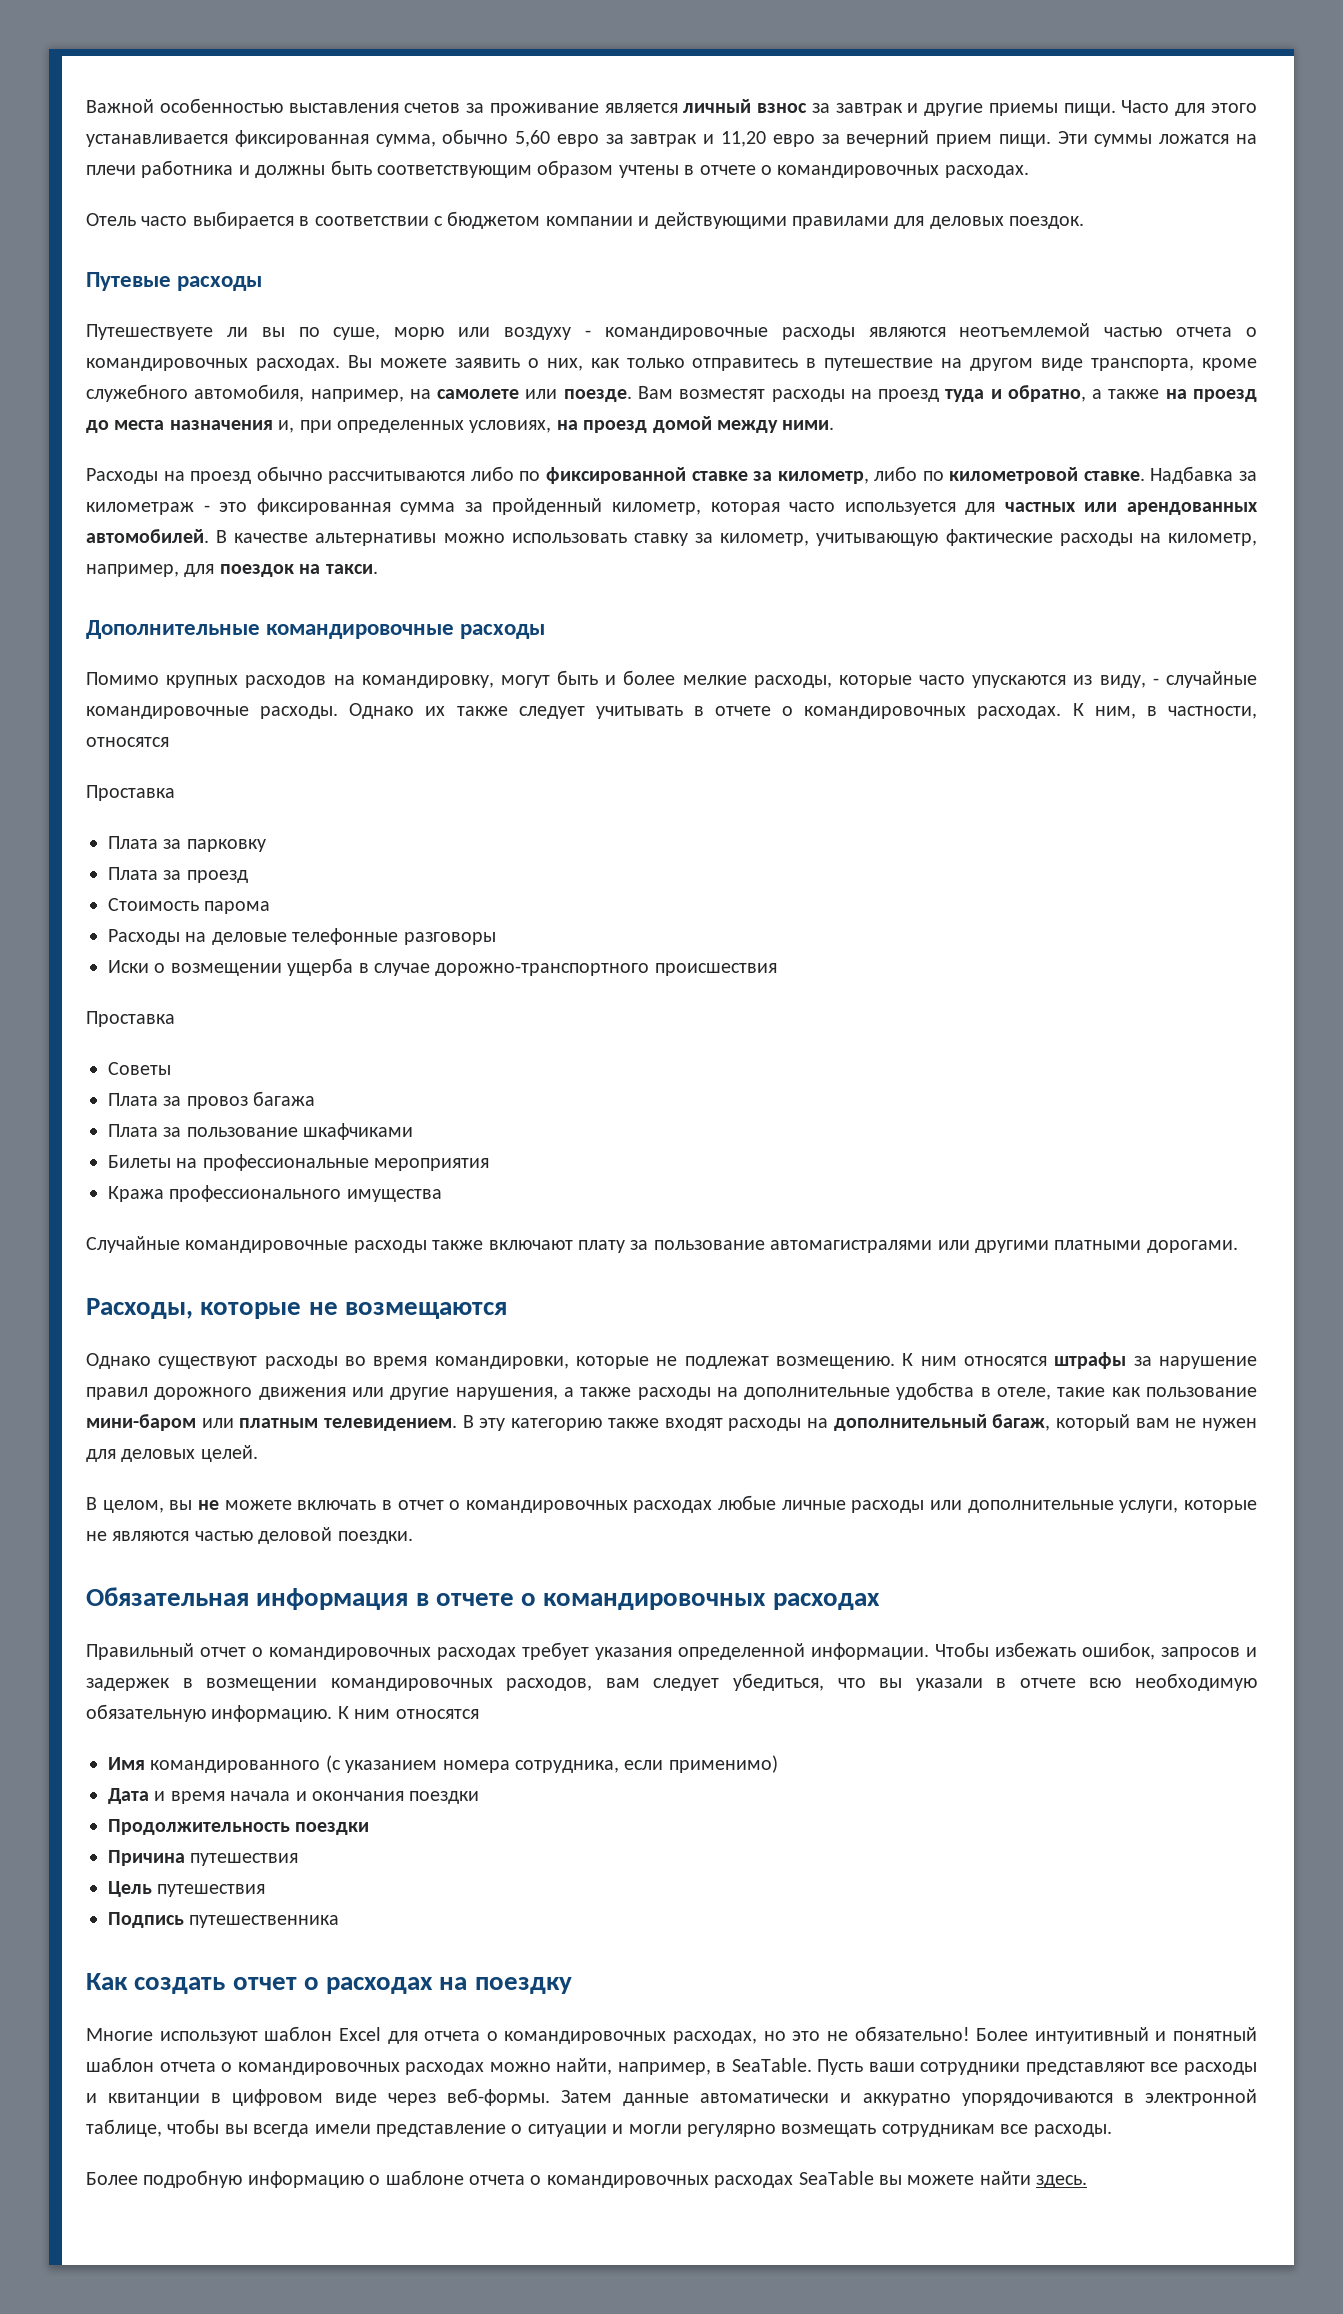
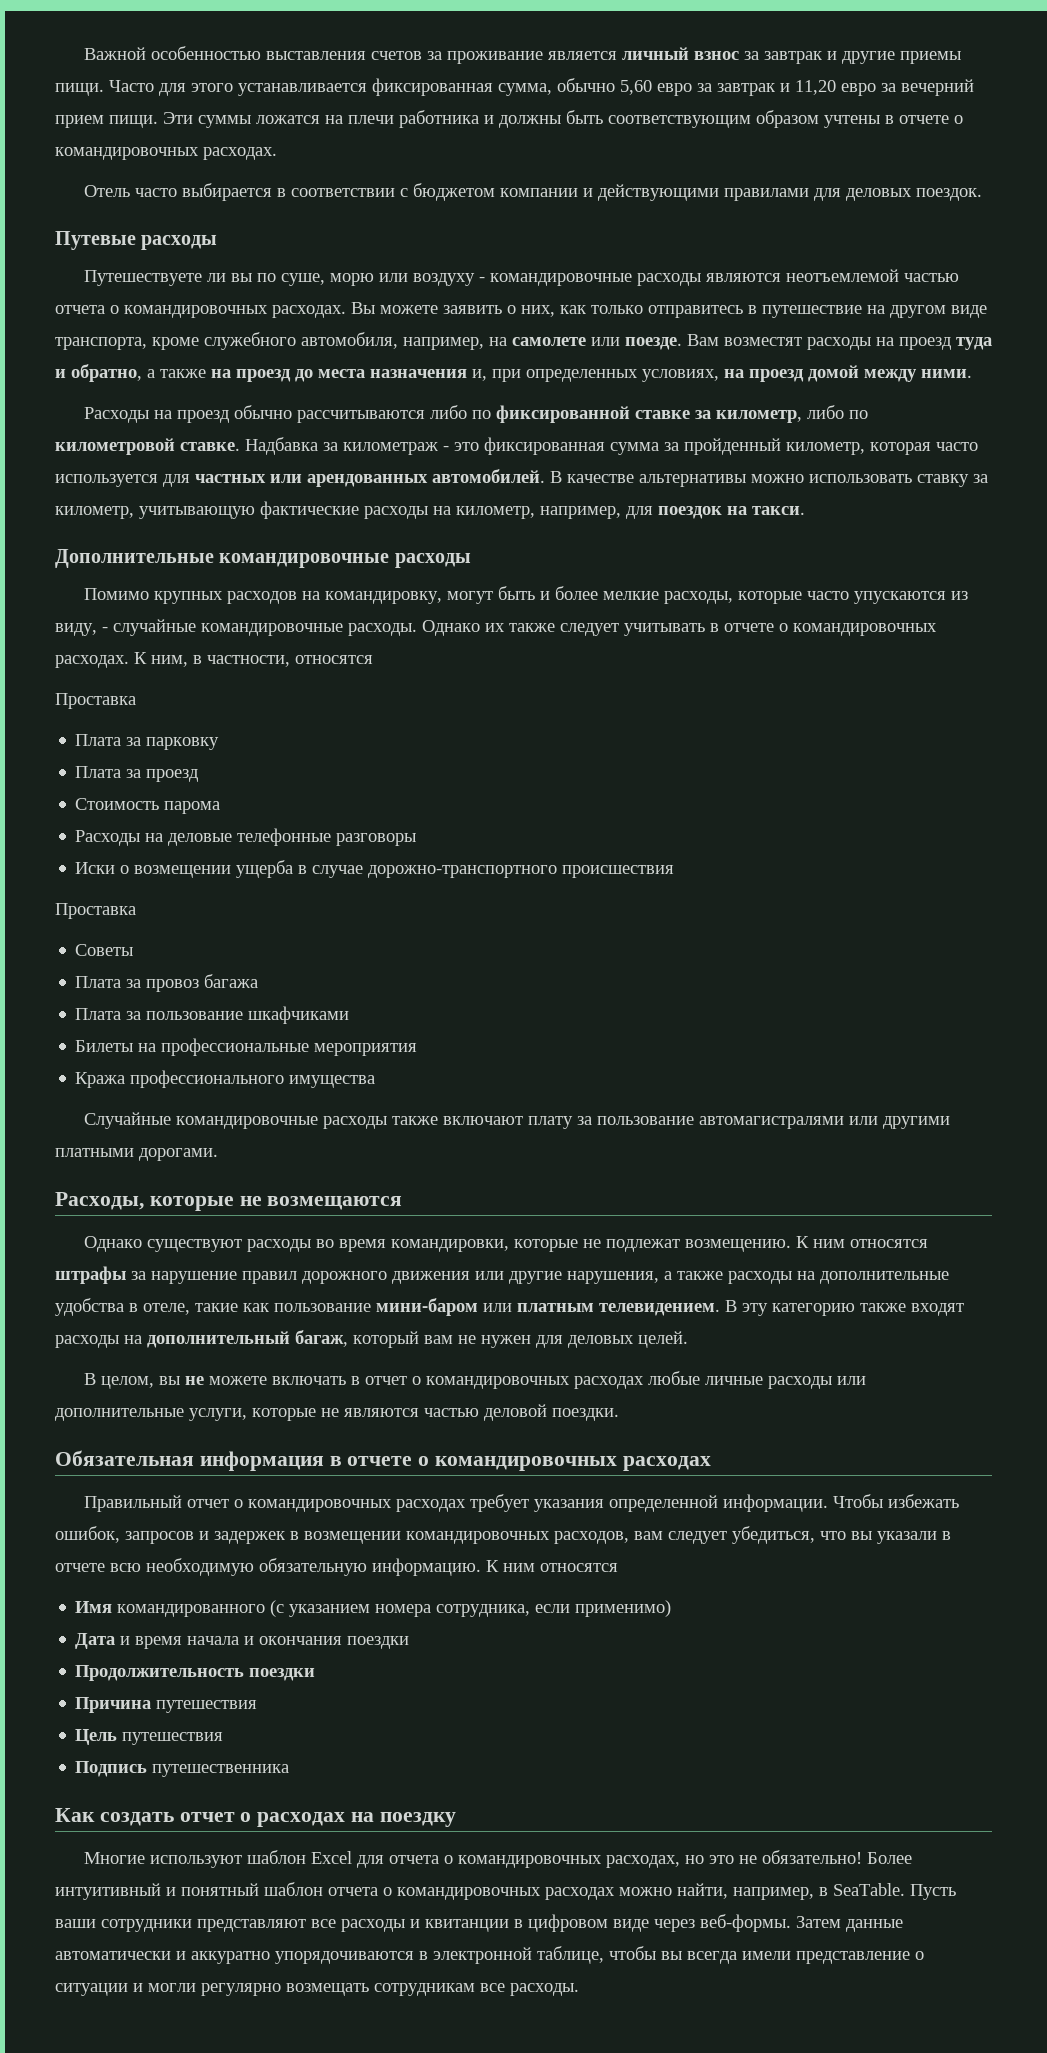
[86,2170,1088,2188] // Более подробную информацию о шаблоне отчета о командировочных расходах SeaTable вы можете найти здесь. -> (579, 1989) none

